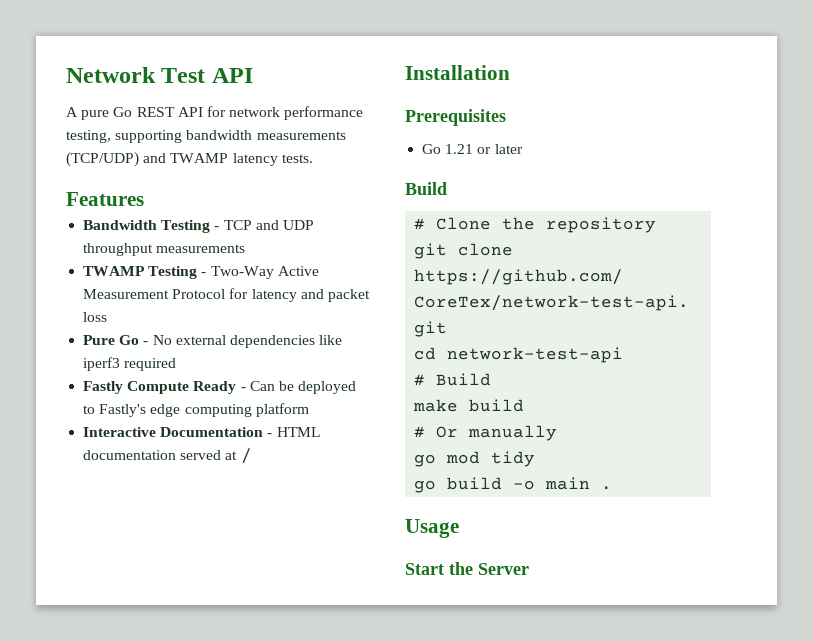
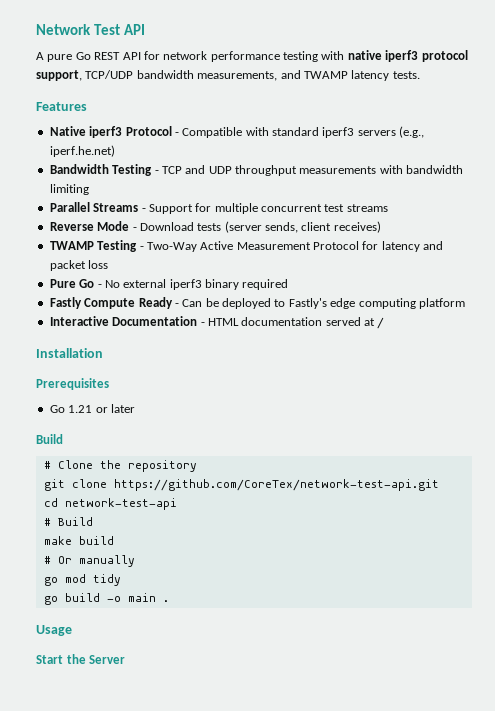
[66,130,346,143] [66,152,139,167] testing, supporting bandwidth measurements (TCP/UDP) -> [283,50,468,62] [36,70,278,81] testing with native iperf3 protocol support, TCP/UDP bandwidth measurements,
(144, 199) none -> [49,126,425,138] [49,145,115,157] // Native iperf3 Protocol - Compatible with standard iperf3 servers (e.g., iperf.he.net)
(246, 248) none -> [379,165,464,174] [49,184,89,195] [49,202,388,214] [49,221,381,233] with bandwidth limiting // Parallel Streams - Support for multiple concurrent test streams // Reverse Mode - Download tests (server sends, client receives)
[229,335,343,348] [83,357,121,371] dependencies like iperf3 -> [169,279,239,290] iperf3 binary

